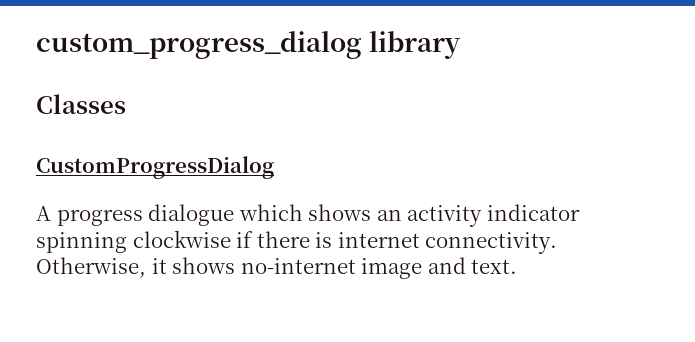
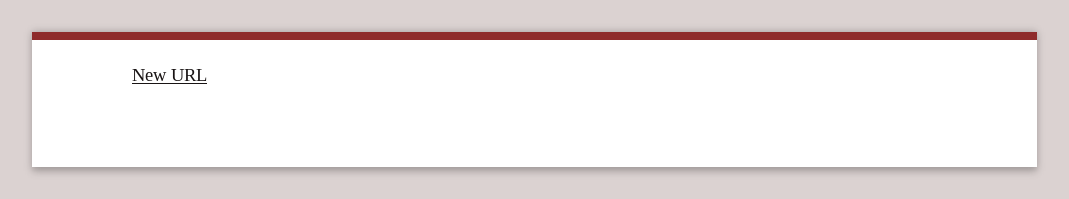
[36,31,462,59] [36,94,126,114] [36,156,274,179] [36,204,580,227] [36,230,558,254] [36,257,518,279] custom_progress_dialog library // Classes // CustomProgressDialog // A progress dialogue which shows an activity indicator spinning clockwise if there is internet connectivity. Otherwise, it shows no-internet image and text. -> [132,69,207,81] New URL

